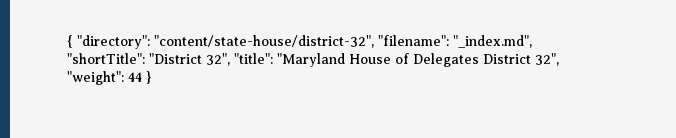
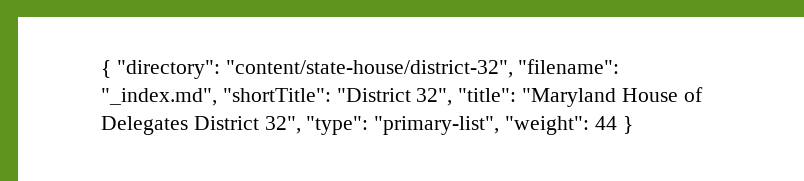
(559, 59) none -> [306,116,500,135] "type": "primary-list",

